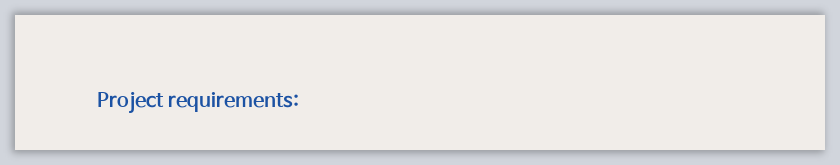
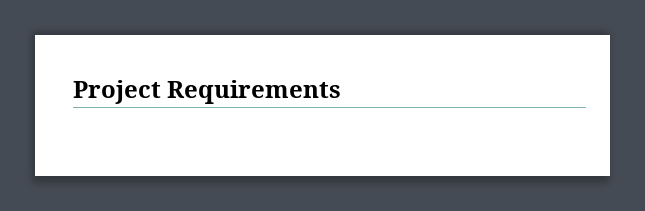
[168,92,300,112] requirements: -> [167,80,342,104] Requirements

